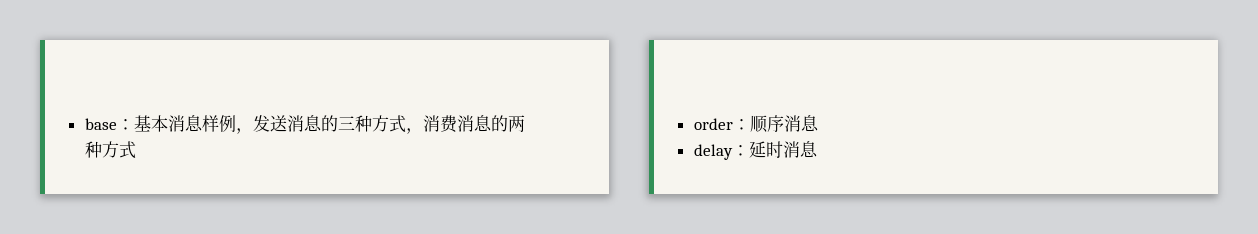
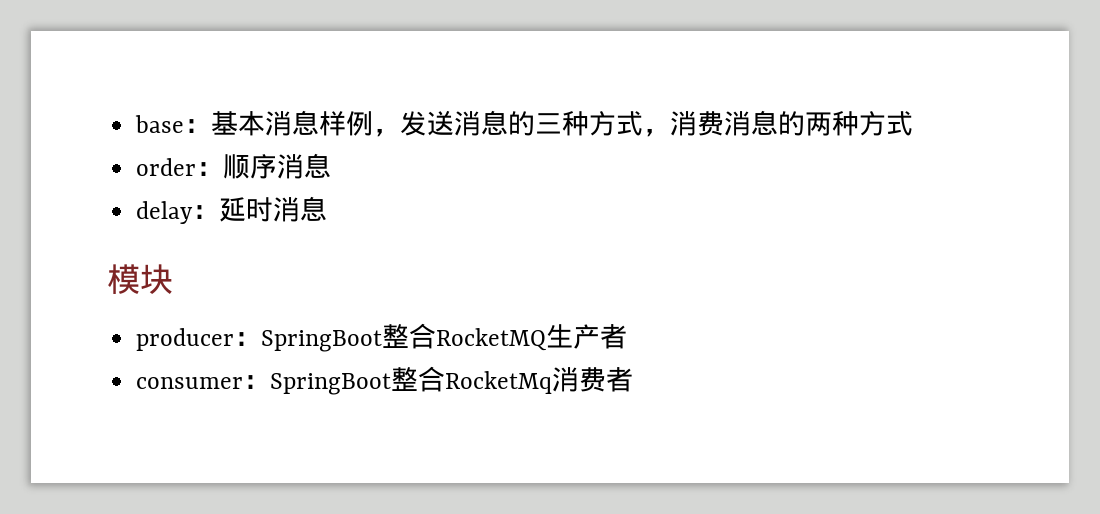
(818, 149) none -> [107,264,173,294] [136,323,628,352] [136,366,634,395] // 模块 // producer：SpringBoot整合RocketMQ生产者 // consumer：SpringBoot整合RocketMq消费者

